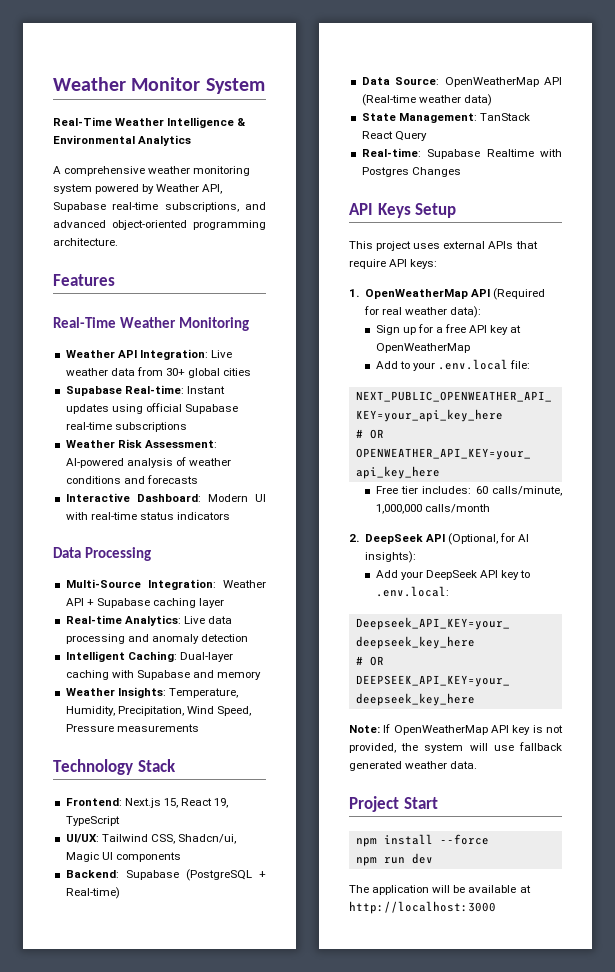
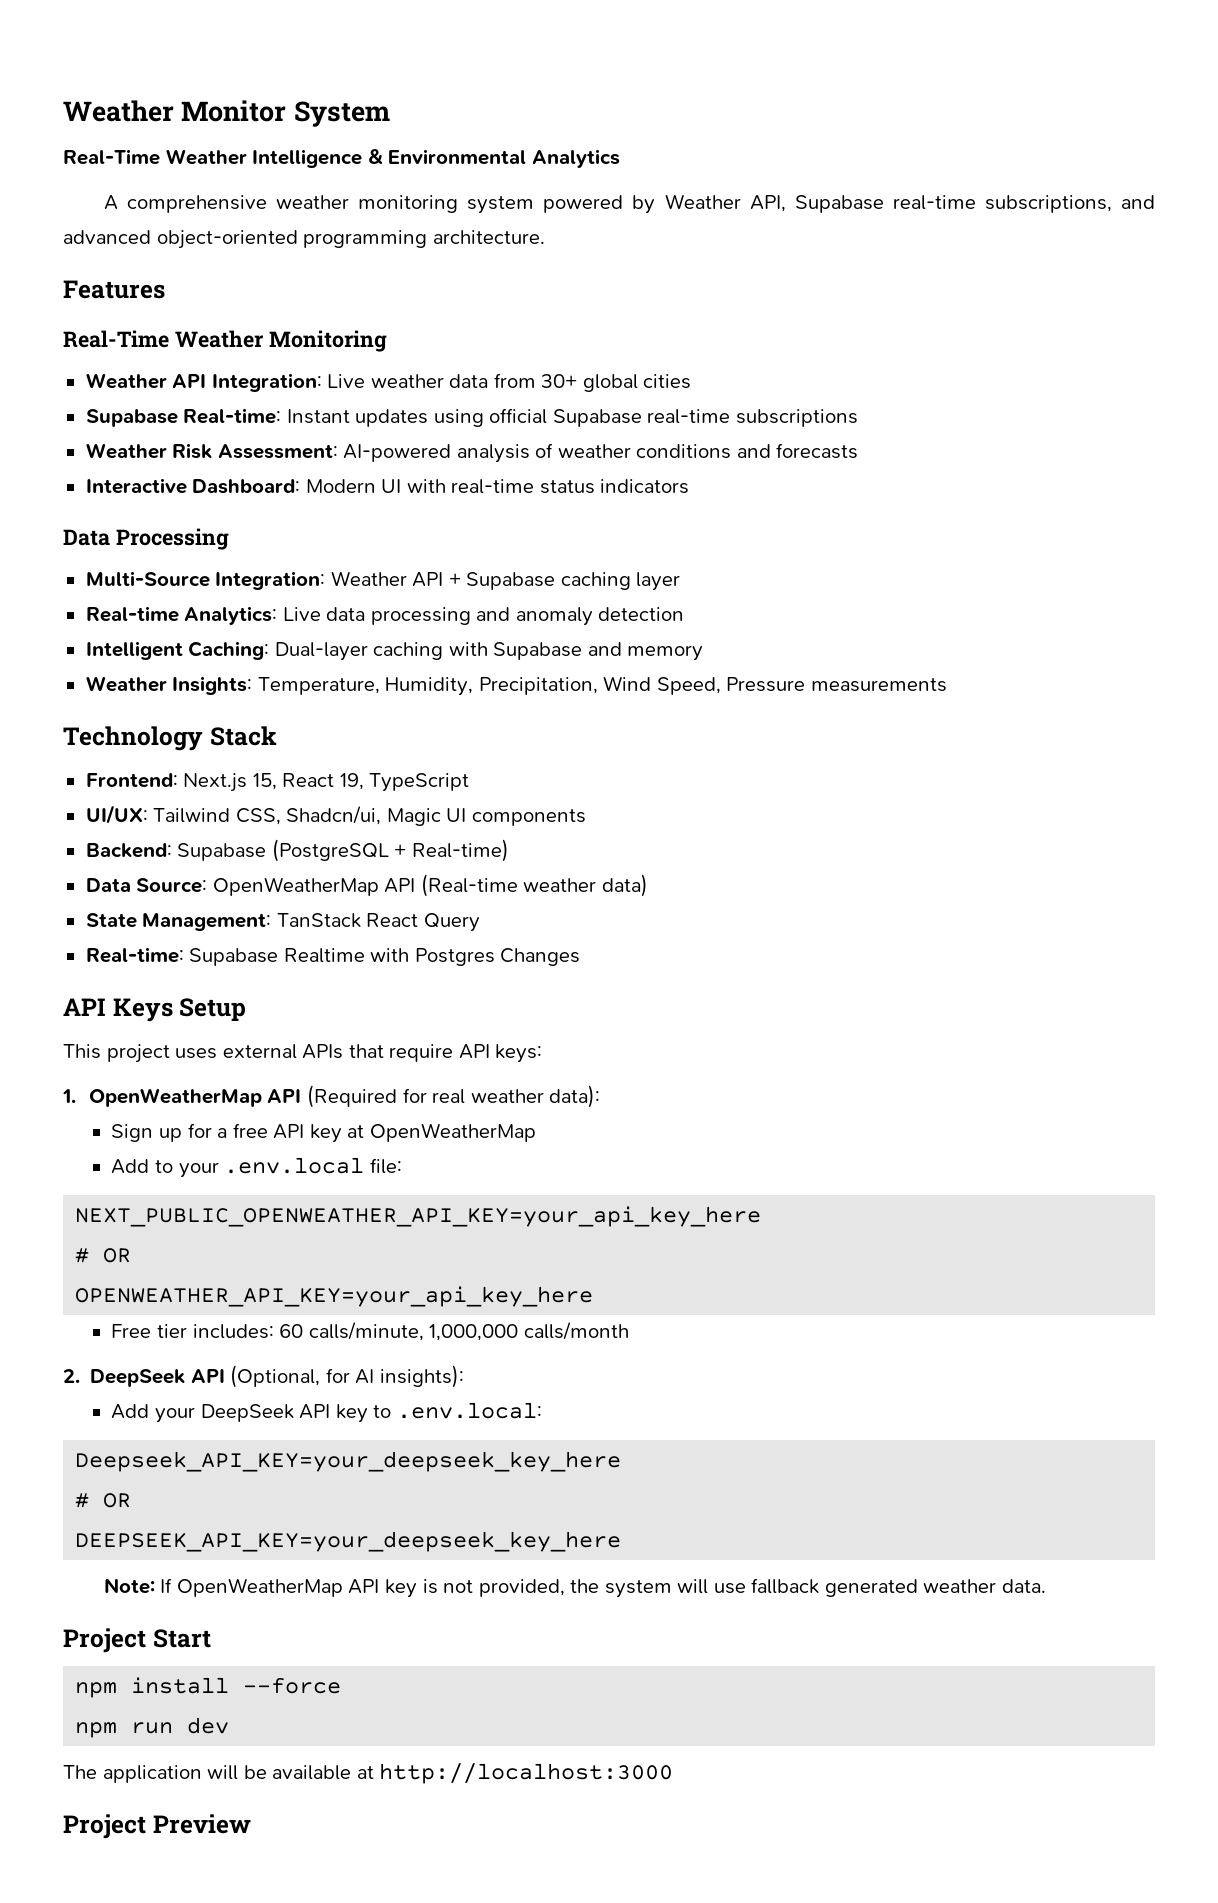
(496, 907) none -> [63,1814,251,1839] // Project Preview

